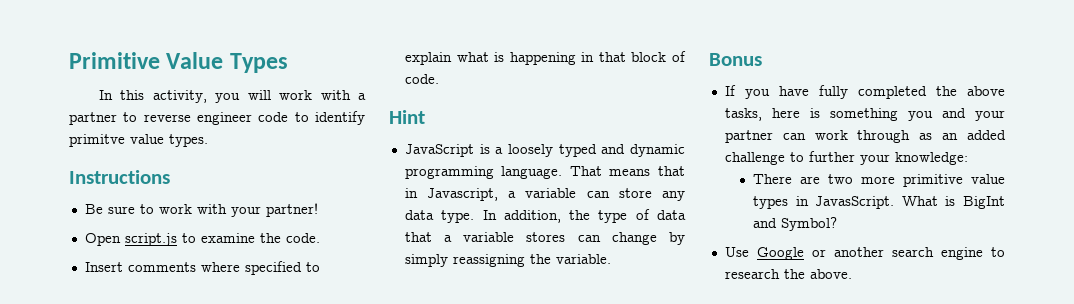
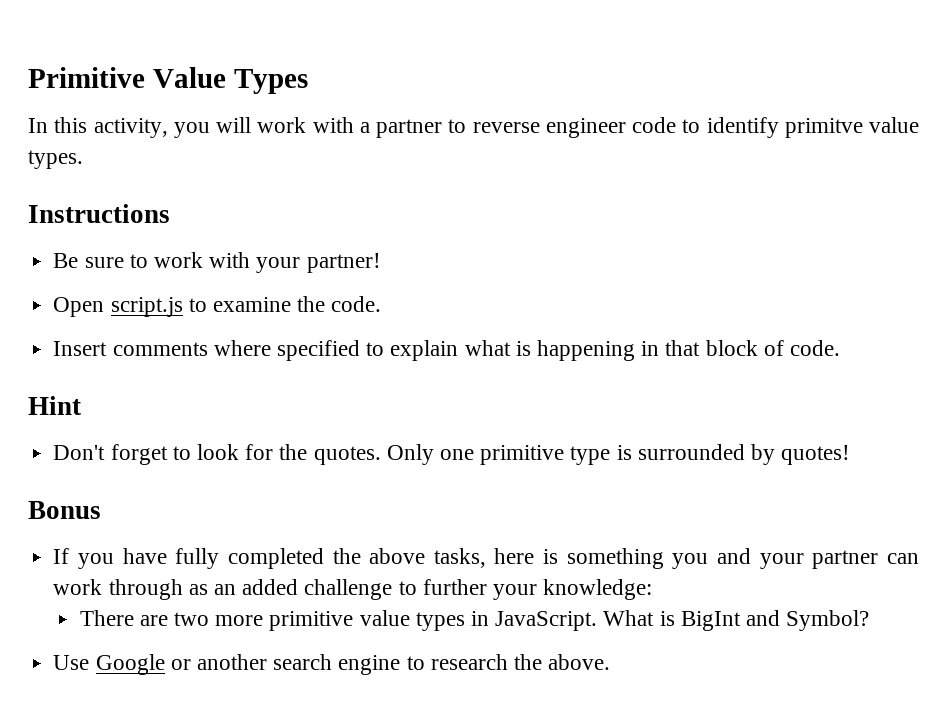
[404,144,685,157] [404,166,685,179] [404,188,685,201] [404,209,686,223] [404,232,685,245] [404,254,611,267] JavaScript is a loosely typed and dynamic programming language. That means that in Javascript, a variable can store any data type. In addition, the type of data that a variable stores can change by simply reassigning the variable. -> [53,444,851,465] Don't forget to look for the quotes. Only one primitive type is surrounded by quotes!
[815,196,895,209] JavasScript. -> [495,611,598,631] JavaScript.

